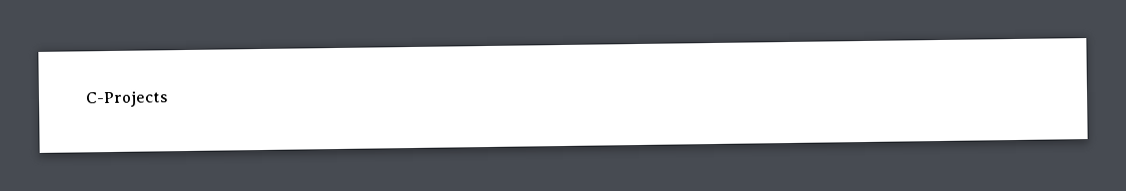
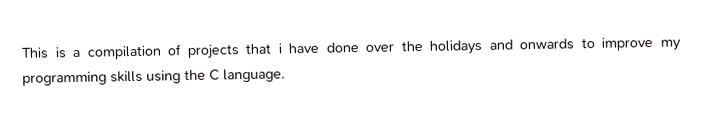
[85,90,168,108] C-Projects -> [21,36,681,60] [22,68,285,86] This is a compilation of projects that i have done over the holidays and onwards to improve my programming skills using the C language.

